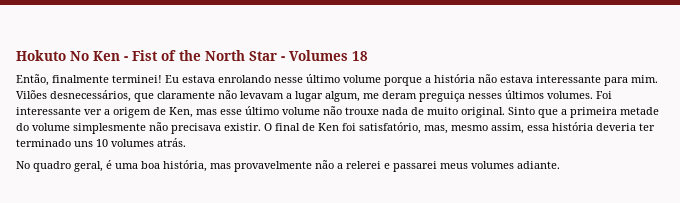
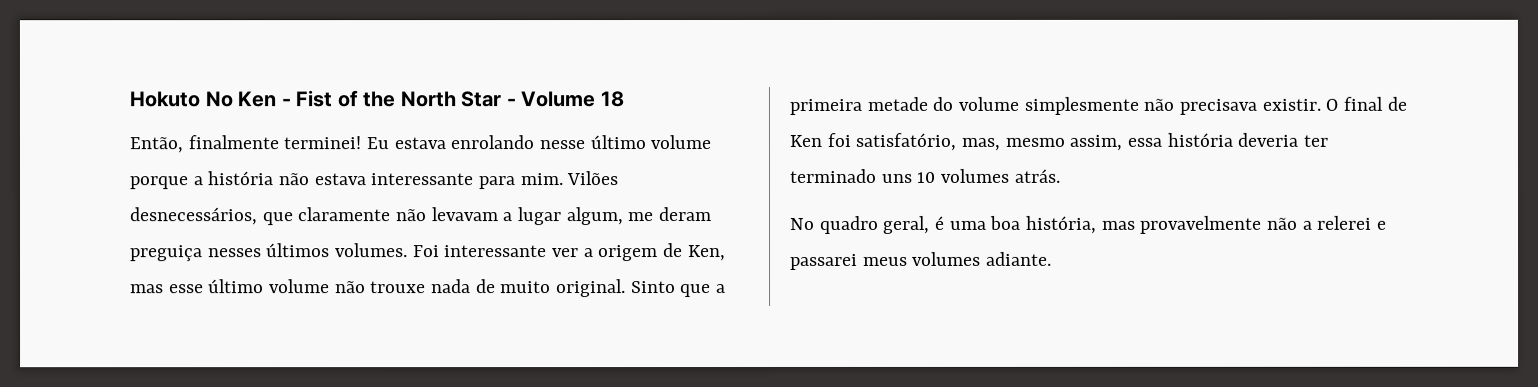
[289,50,348,61] Volumes -> [520,91,596,108] Volume

